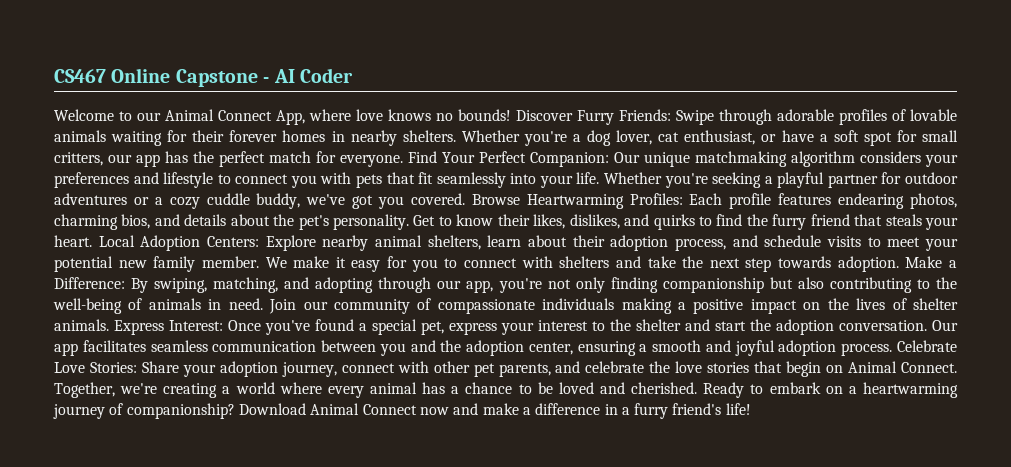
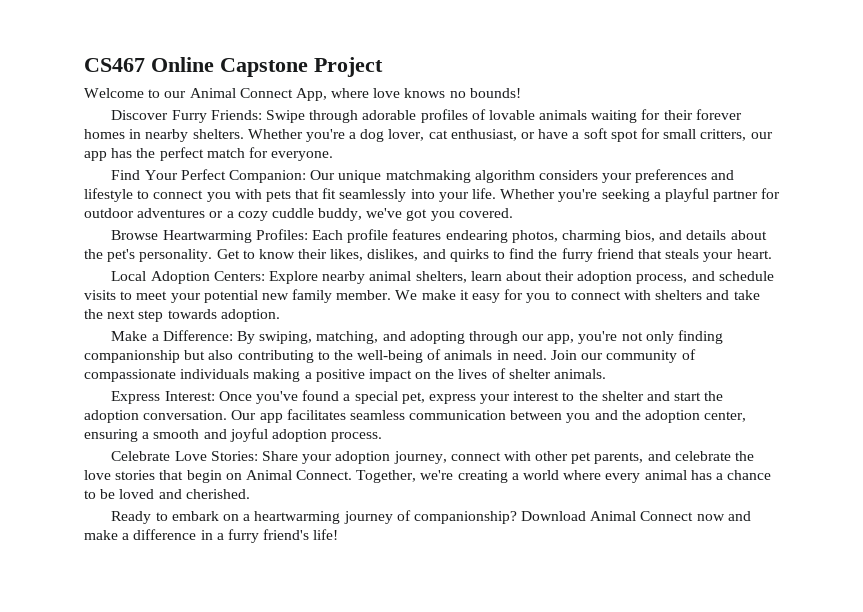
[263,68,353,83] - AI Coder -> [314,57,383,77] Project
(511, 115) none -> (521, 93) //
(403, 161) none -> (334, 156) //
(465, 199) none -> (513, 213) //
(92, 241) none -> (772, 254) //
(899, 264) none -> (280, 315) //
(109, 325) none -> (607, 374) //
(893, 349) none -> (383, 437) //
(698, 388) none -> (250, 494) //

